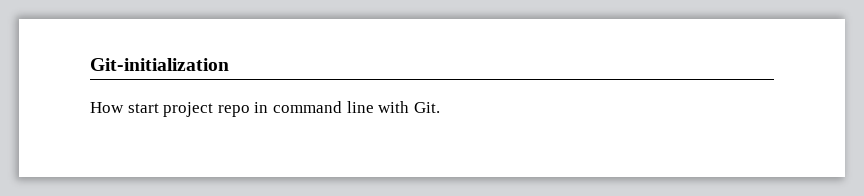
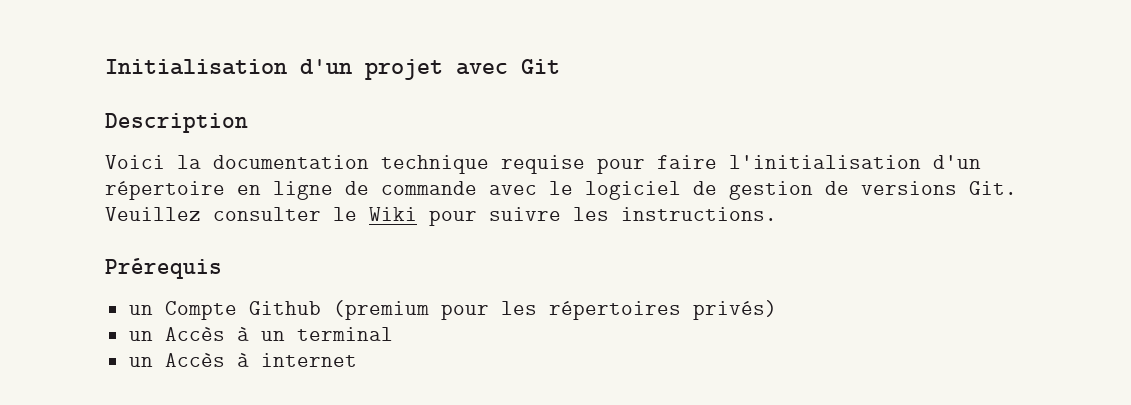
[90,58,229,71] [90,101,440,117] Git-initialization // How start project repo in command line with Git. -> [105,59,560,80] [105,113,248,133] [105,155,981,174] [105,181,1017,200] [105,207,777,226] [105,258,222,279] [128,300,777,320] [128,327,393,341] [128,353,357,367] Initialisation d'un projet avec Git // Description // Voici la documentation technique requise pour faire l'initialisation d'un répertoire en ligne de commande avec le logiciel de gestion de versions Git. Veuillez consulter le Wiki pour suivre les instructions. // Prérequis // un Compte Github (premium pour les répertoires privés) // un Accès à un terminal // un Accès à internet

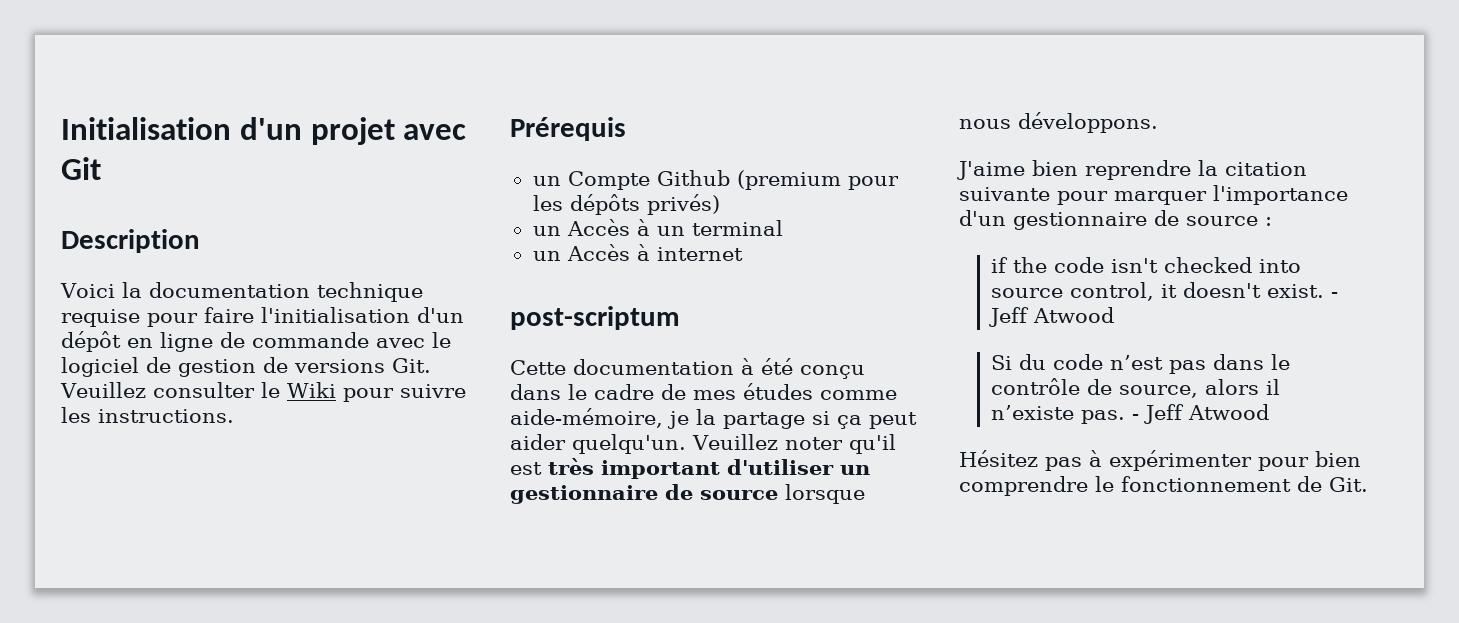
[105,181,225,200] répertoire -> [61,331,121,352] dépôt
[548,301,681,320] répertoires -> [569,194,640,215] dépôts
(357, 360) none -> [510,306,680,330] [510,358,865,379] [510,383,897,400] [510,408,917,429] [510,434,896,454] [510,458,870,479] [510,484,865,504] [959,112,1158,133] [957,160,1307,180] [959,185,1348,205] [959,210,1272,230] [991,257,1302,273] [991,282,1339,301] [989,307,1115,327] [991,354,1291,374] [991,378,1281,398] [991,404,1270,424] [959,450,1361,471] [959,476,1368,496] // post-scriptum // Cette documentation à été conçu dans le cadre de mes études comme aide-mémoire, je la partage si ça peut aider quelqu'un. Veuillez noter qu'il est très important d'utiliser un gestionnaire de source lorsque nous développons. // J'aime bien reprendre la citation suivante pour marquer l'importance d'un gestionnaire de source : // if the code isn't checked into source control, it doesn't exist. - Jeff Atwood // Si du code n’est pas dans le contrôle de source, alors il n’existe pas. - Jeff Atwood // Hésitez pas à expérimenter pour bien comprendre le fonctionnement de Git.

